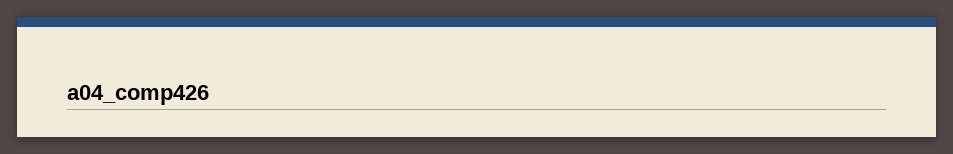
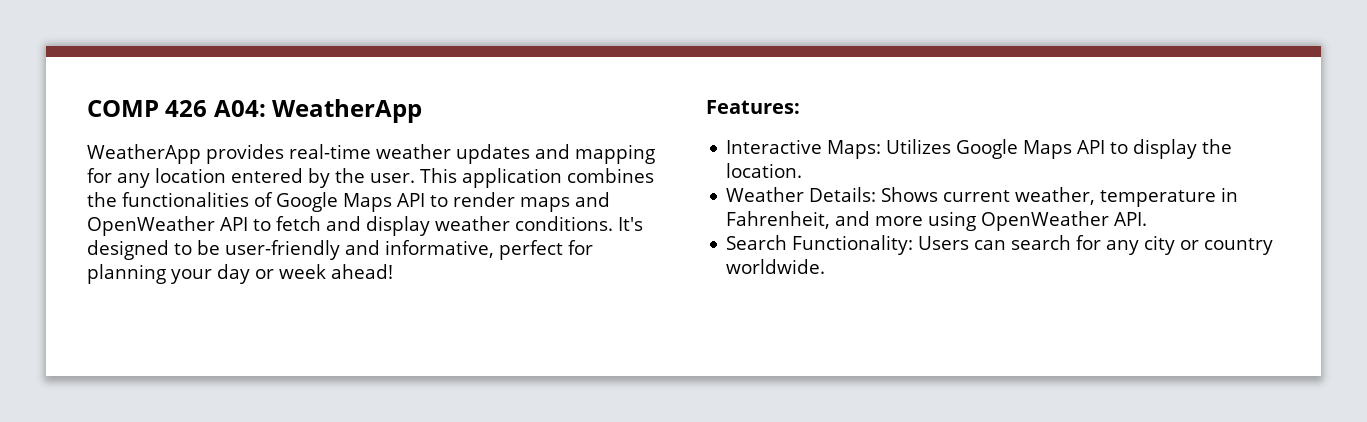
[67,85,209,105] a04_comp426 -> [87,99,423,123] [87,144,655,164] [87,168,654,188] [87,192,610,212] [87,216,643,236] [87,240,593,260] [87,264,393,284] [706,100,800,114] [726,139,1233,159] [726,163,803,178] [726,187,1239,207] [726,211,1148,231] [726,235,1274,255] [726,259,826,274] COMP 426 A04: WeatherApp // WeatherApp provides real-time weather updates and mapping for any location entered by the user. This application combines the functionalities of Google Maps API to render maps and OpenWeather API to fetch and display weather conditions. It's designed to be user-friendly and informative, perfect for planning your day or week ahead! // Features: // Interactive Maps: Utilizes Google Maps API to display the location. // Weather Details: Shows current weather, temperature in Fahrenheit, and more using OpenWeather API. // Search Functionality: Users can search for any city or country worldwide.

